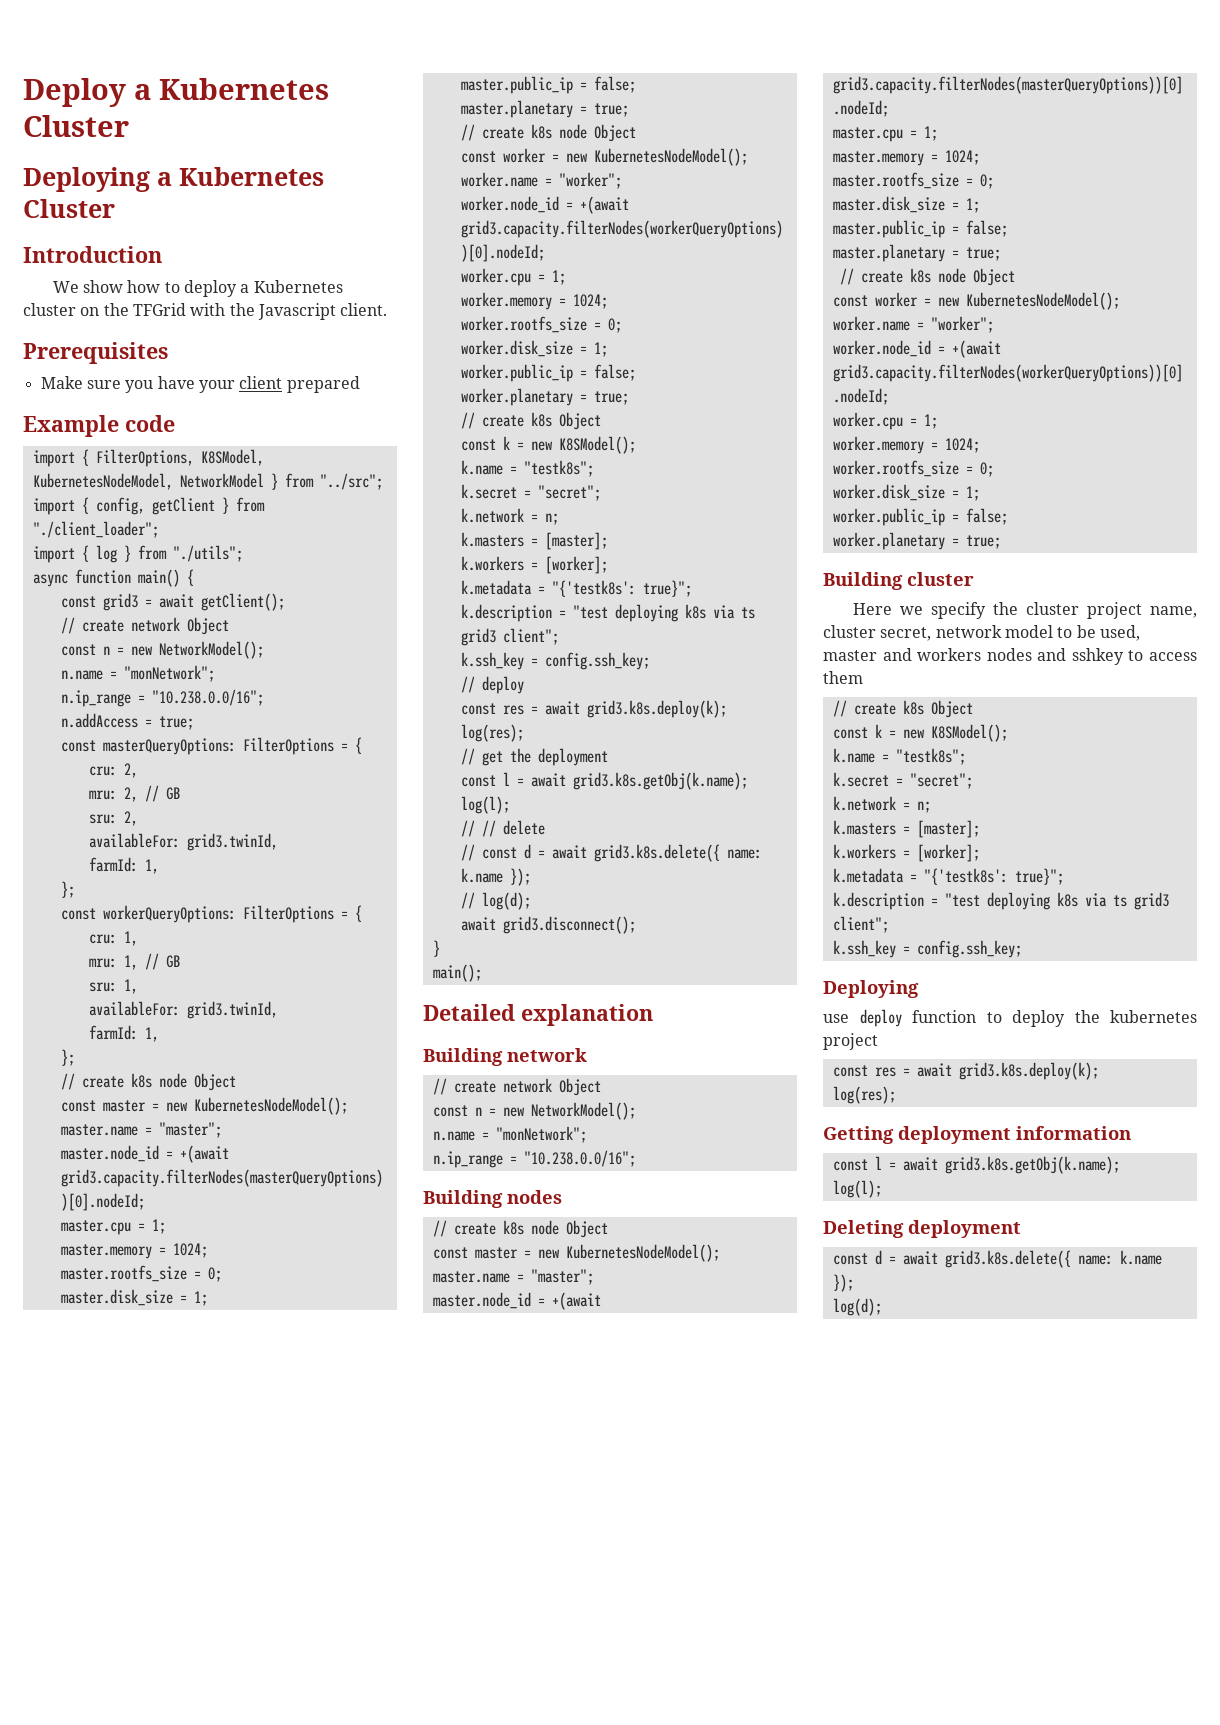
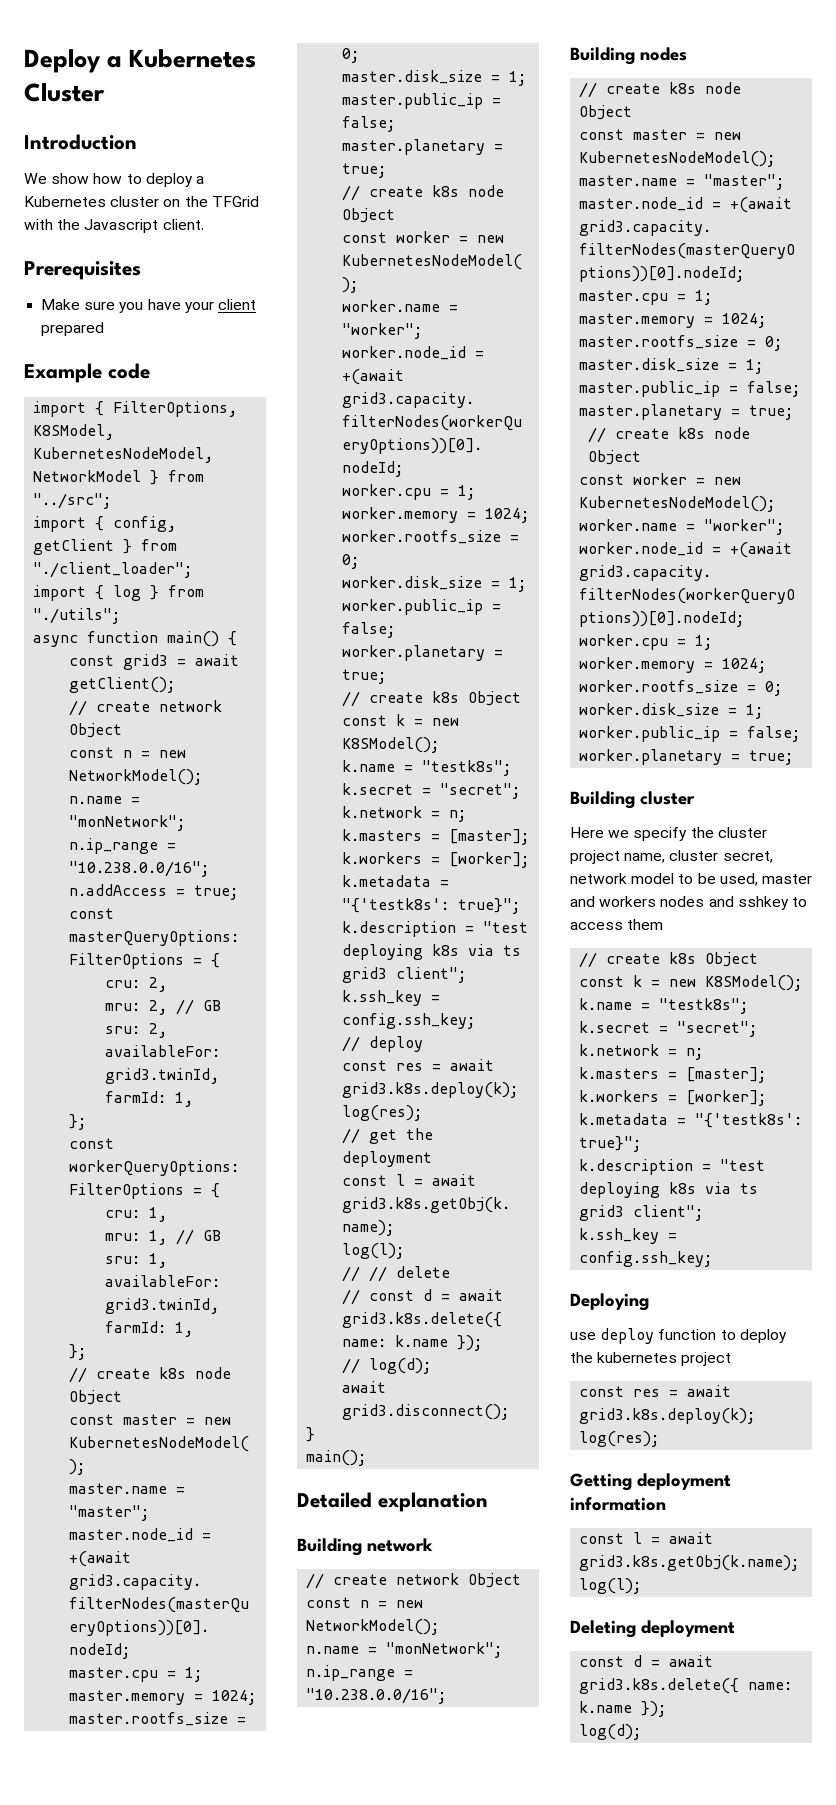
[23,167,324,192] [23,199,115,218] // Deploying a Kubernetes Cluster -> (105, 92) none

